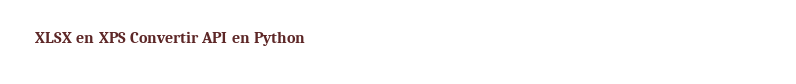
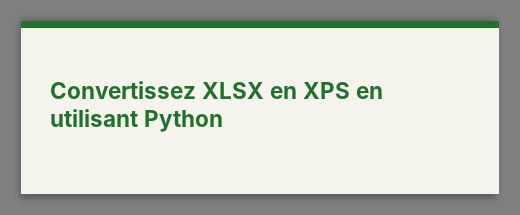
(35, 37) none -> [50,81,196,99] Convertissez
[129,31,250,43] Convertir API en -> [356,86,384,99] [50,109,138,127] en utilisant

